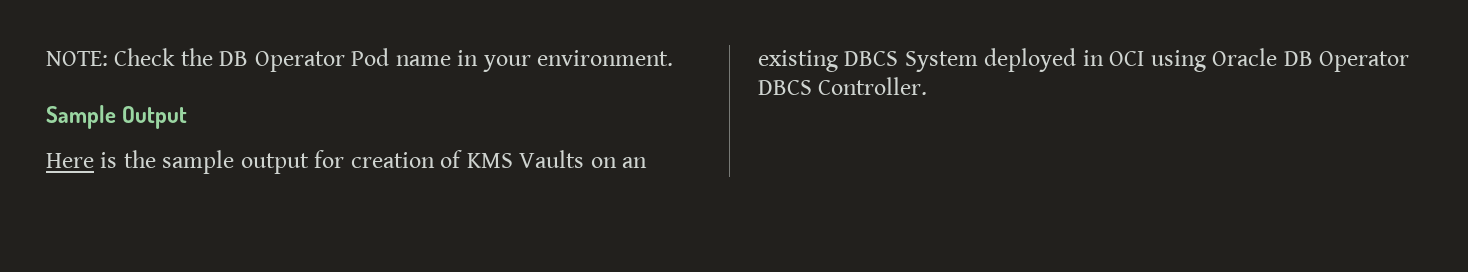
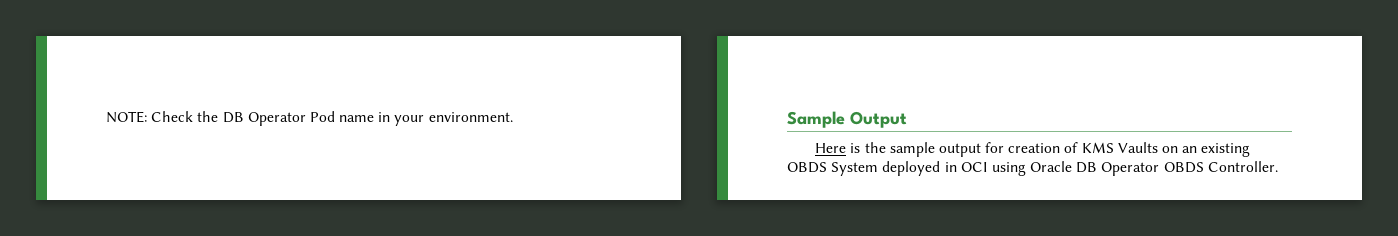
[844,51,899,66] DBCS -> [787,162,827,173] OBDS
[758,80,812,95] DBCS -> [1163,162,1204,173] OBDS

